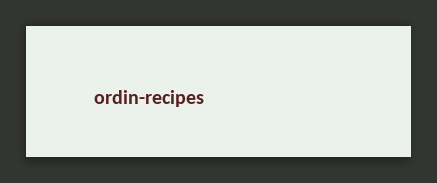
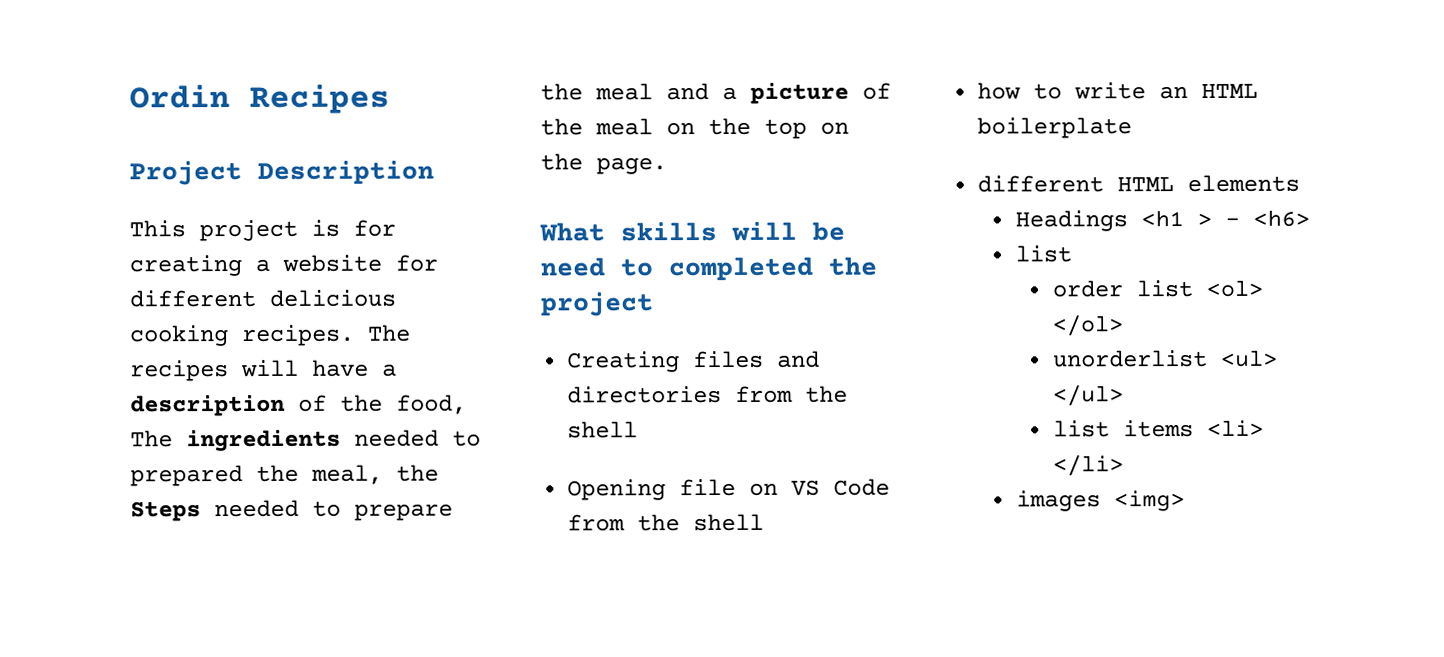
[94,90,204,107] ordin-recipes -> [129,83,390,114] [129,160,434,186] [129,219,396,242] [129,254,438,277] [129,289,396,308] [129,324,411,347] [130,359,397,382] [130,394,467,417] [130,429,481,452] [130,464,439,487] [130,499,453,522] [540,82,891,104] [540,117,849,139] [540,153,667,175] [539,221,845,242] [540,256,877,282] [540,292,653,317] [567,350,821,373] [567,385,849,404] [567,421,639,439] [567,478,891,501] [567,513,765,532] [977,82,1259,100] [977,117,1133,139] [977,174,1301,193] [1014,209,1310,232] [1014,245,1072,263] [1051,279,1263,298] [1051,315,1124,337] [1052,349,1278,368] [1052,385,1124,407] [1052,419,1264,438] [1052,455,1124,477] [1015,490,1185,512] Ordin Recipes // Project Description // This project is for creating a website for different delicious cooking recipes. The recipes will have a description of the food, The ingredients needed to prepared the meal, the Steps needed to prepare the meal and a picture of the meal on the top on the page. // What skills will be need to completed the project // Creating files and directories from the shell // Opening file on VS Code from the shell // how to write an HTML boilerplate // different HTML elements // Headings <h1 > - <h6> // list // order list <ol> </ol> // unorderlist <ul> </ul> // list items <li> </li> // images <img>

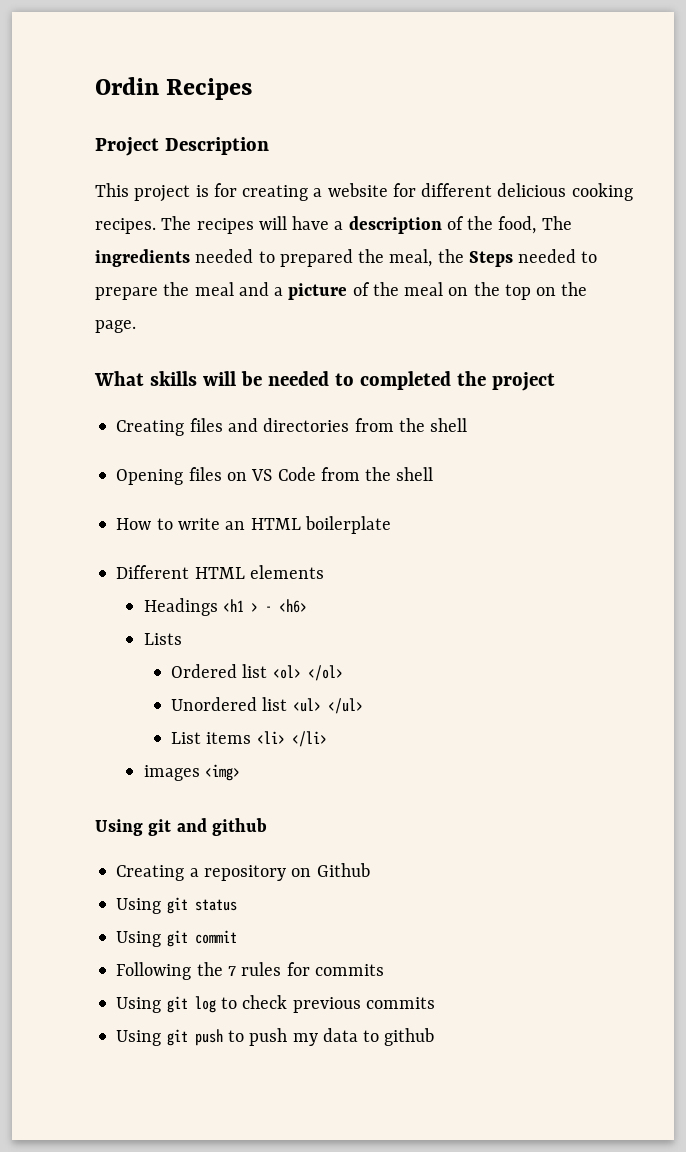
[540,257,605,277] need -> [267,371,329,386] needed
[679,478,737,497] file -> [188,467,222,481] files
[977,82,1022,100] how -> [116,518,152,530] How
[977,175,1105,193] different -> [116,565,190,579] Different
[1014,245,1072,263] [1051,280,1123,298] list // order -> [143,633,182,645] [171,664,238,678] Lists // Ordered
[1052,349,1208,368] unorderlist -> [171,697,288,711] Unordered list
[1052,420,1110,438] list -> [171,732,202,744] List
(1185, 501) none -> [95,818,267,836] [116,863,370,881] [116,897,237,914] [116,930,237,947] [116,962,384,980] [116,995,435,1013] [116,1028,435,1046] // Using git and github // Creating a repository on Github // Using git status // Using git commit // Following the 7 rules for commits // Using git log to check previous commits // Using git push to push my data to github

